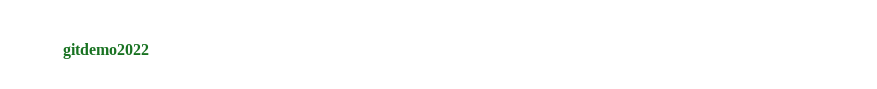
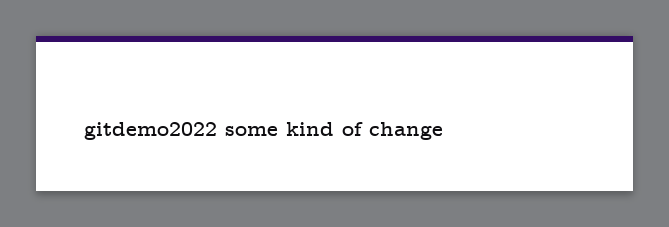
(149, 51) none -> [225,122,443,140] some kind of change

